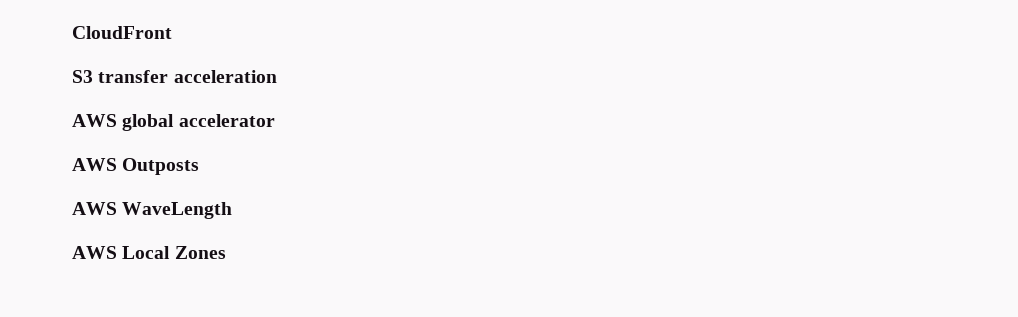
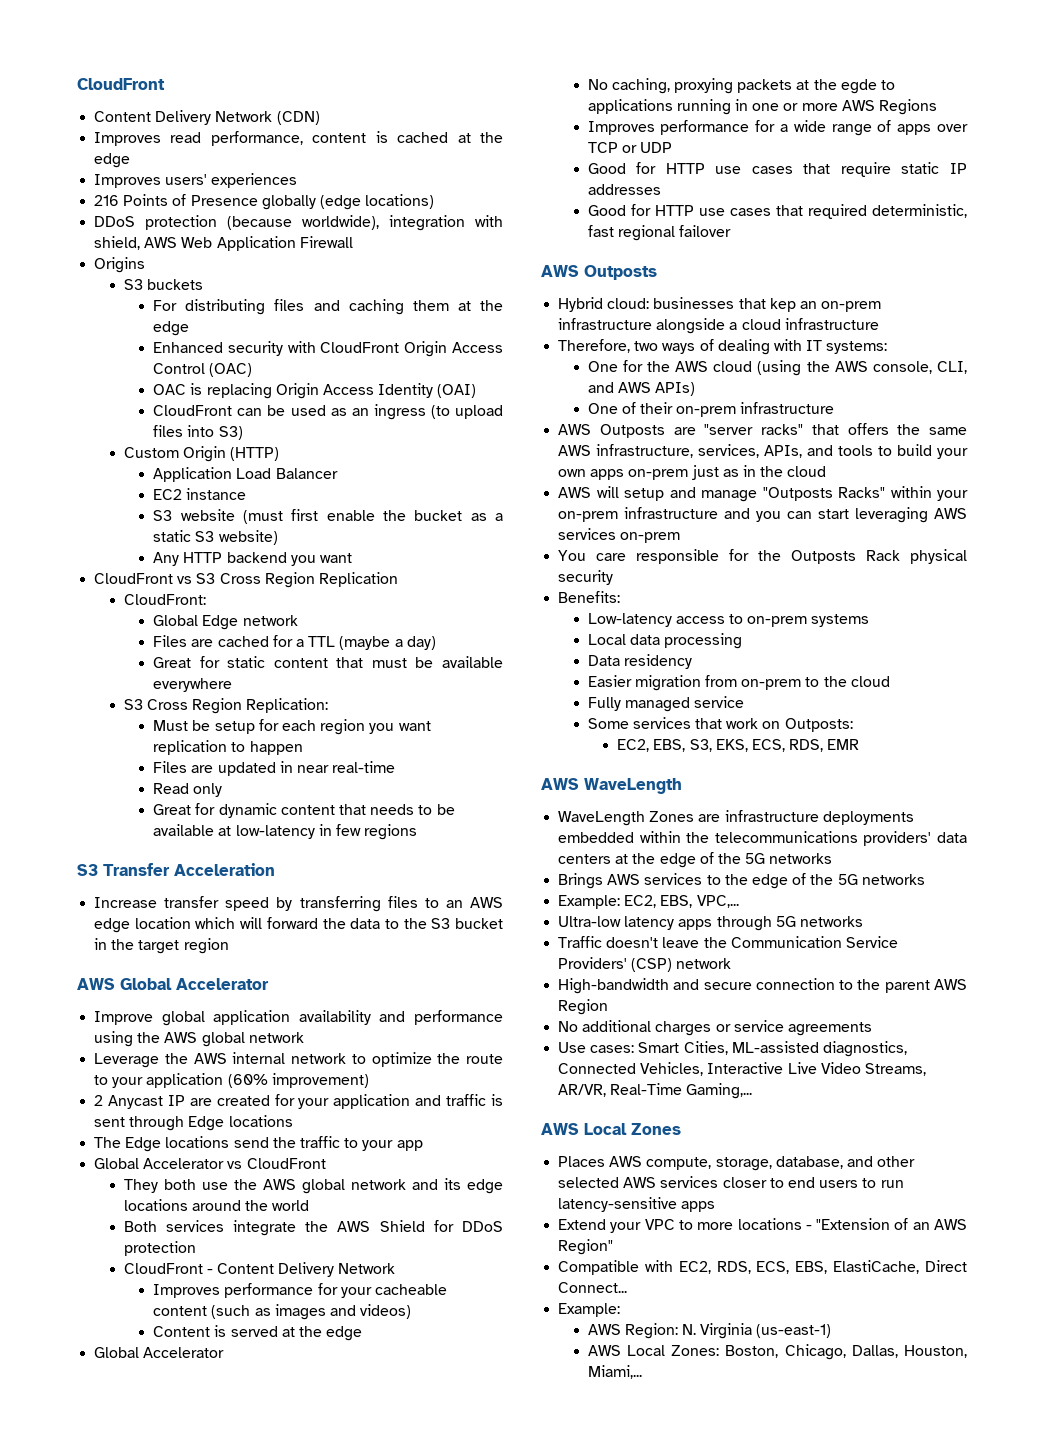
[72,26,172,39] [72,70,277,83] [72,114,275,131] [72,158,200,175] [72,202,233,219] [72,246,226,259] CloudFront // S3 transfer acceleration // AWS global accelerator // AWS Outposts // AWS WaveLength // AWS Local Zones -> [77,78,165,90] [94,110,320,125] [94,131,503,146] [94,153,131,168] [94,173,298,188] [94,194,435,210] [94,215,503,231] [94,236,353,251] [94,257,146,273] [123,279,203,290] [153,299,504,315] [153,321,190,336] [153,341,503,357] [153,363,253,377] [153,383,477,399] [153,404,503,420] [153,425,243,440] [123,446,279,462] [153,467,338,482] [153,488,247,500] [153,509,503,524] [153,530,278,545] [153,552,352,566] [94,572,398,588] [123,594,206,605] [153,615,298,630] [153,635,436,650] [153,656,503,668] [153,678,233,692] [123,698,329,714] [153,719,431,735] [153,740,303,755] [153,761,396,776] [153,783,223,797] [153,803,455,818] [153,824,418,840] [77,863,275,876] [94,896,503,912] [94,917,503,933] [94,938,229,954] [77,978,269,990] [94,1010,503,1026] [94,1031,304,1047] [94,1052,503,1068] [94,1073,369,1088] [94,1094,503,1109] [94,1115,293,1131] [94,1136,423,1152] [94,1158,326,1169] [123,1178,504,1194] [123,1199,310,1211] [123,1220,503,1236] [123,1241,196,1256] [123,1262,396,1277] [153,1283,447,1298] [153,1304,412,1320] [153,1325,363,1341] [94,1347,225,1358] [587,78,895,94] [587,99,937,115] [587,120,968,136] [587,142,672,153] [587,162,967,177] [587,184,661,195] [587,204,967,219] [587,225,731,241] [541,265,657,280] [558,297,882,312] [558,318,879,334] [558,339,888,355] [587,360,967,376] [587,382,695,396] [587,402,835,417] [558,423,967,438] [558,444,968,459] [558,465,827,480] [558,486,968,502] [558,507,967,523] [558,528,681,543] [558,549,967,564] [558,570,614,585] [558,591,621,603] [587,613,870,627] [587,633,742,649] [587,654,692,669] [587,675,890,691] [587,696,744,712] [587,717,853,732] [617,739,860,752] [541,778,682,794] [558,810,914,826] [558,831,967,846] [558,852,833,868] [558,873,925,889] [558,895,739,909] [558,916,863,931] [558,936,898,948] [558,957,732,972] [558,978,967,994] [558,999,609,1015] [558,1020,872,1036] [558,1041,907,1057] [558,1062,926,1076] [558,1083,753,1099] [541,1123,681,1135] [558,1156,916,1171] [558,1176,904,1188] [558,1197,716,1212] [558,1218,967,1233] [558,1239,614,1255] [558,1260,967,1275] [558,1282,628,1293] [558,1303,621,1317] [587,1323,832,1339] [587,1344,967,1360] [587,1365,642,1379] CloudFront // Content Delivery Network (CDN) // Improves read performance, content is cached at the edge // Improves users' experiences // 216 Points of Presence globally (edge locations) // DDoS protection (because worldwide), integration with shield, AWS Web Application Firewall // Origins // S3 buckets // For distributing files and caching them at the edge // Enhanced security with CloudFront Origin Access Control (OAC) // OAC is replacing Origin Access Identity (OAI) // CloudFront can be used as an ingress (to upload files into S3) // Custom Origin (HTTP) // Application Load Balancer // EC2 instance // S3 website (must first enable the bucket as a static S3 website) // Any HTTP backend you want // CloudFront vs S3 Cross Region Replication // CloudFront: // Global Edge network // Files are cached for a TTL (maybe a day) // Great for static content that must be available everywhere // S3 Cross Region Replication: // Must be setup for each region you want replication to happen // Files are updated in near real-time // Read only // Great for dynamic content that needs to be available at low-latency in few regions // S3 Transfer Acceleration // Increase transfer speed by transferring files to an AWS edge location which will forward the data to the S3 bucket in the target region // AWS Global Accelerator // Improve global application availability and performance using the AWS global network // Leverage the AWS internal network to optimize the route to your application (60% improvement) // 2 Anycast IP are created for your application and traffic is sent through Edge locations // The Edge locations send the traffic to your app // Global Accelerator vs CloudFront // They both use the AWS global network and its edge locations around the world // Both services integrate the AWS Shield for DDoS protection // CloudFront - Content Delivery Network // Improves performance for your cacheable content (such as images and videos) // Content is served at the edge // Global Accelerator // No caching, proxying packets at the egde to applications running in one or more AWS Regions // Improves performance for a wide range of apps over TCP or UDP // Good for HTTP use cases that require static IP addresses // Good for HTTP use cases that required deterministic, fast regional failover // AWS Outposts // Hybrid cloud: businesses that kep an on-prem infrastructure alongside a cloud infrastructure // Therefore, two ways of dealing with IT systems: // One for the AWS cloud (using the AWS console, CLI, and AWS APIs) // One of their on-prem infrastructure // AWS Outposts are "server racks" that offers the same AWS infrastructure, services, APIs, and tools to build your own apps on-prem just as in the cloud // AWS will setup and manage "Outposts Racks" within your on-prem infrastructure and you can start leveraging AWS services on-prem // You care responsible for the Outposts Rack physical security // Benefits: // Low-latency access to on-prem systems // Local data processing // Data residency // Easier migration from on-prem to the cloud // Fully managed service // Some services that work on Outposts: // EC2, EBS, S3, EKS, ECS, RDS, EMR // AWS WaveLength // WaveLength Zones are infrastructure deployments embedded within the telecommunications providers' data centers at the edge of the 5G networks // Brings AWS services to the edge of the 5G networks // Example: EC2, EBS, VPC,... // Ultra-low latency apps through 5G networks // Traffic doesn't leave the Communication Service Providers' (CSP) network // High-bandwidth and secure connection to the parent AWS Region // No additional charges or service agreements // Use cases: Smart Cities, ML-assisted diagnostics, Connected Vehicles, Interactive Live Video Streams, AR/VR, Real-Time Gaming,... // AWS Local Zones // Places AWS compute, storage, database, and other selected AWS services closer to end users to run latency-sensitive apps // Extend your VPC to more locations - "Extension of an AWS Region" // Compatible with EC2, RDS, ECS, EBS, ElastiCache, Direct Connect... // Example: // AWS Region: N. Virginia (us-east-1) // AWS Local Zones: Boston, Chicago, Dallas, Houston, Miami,...

